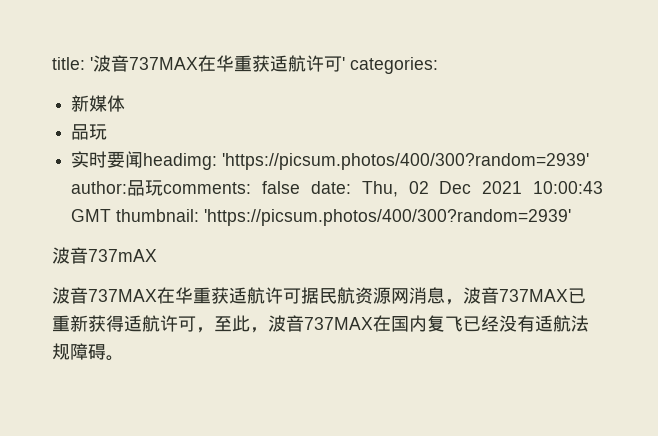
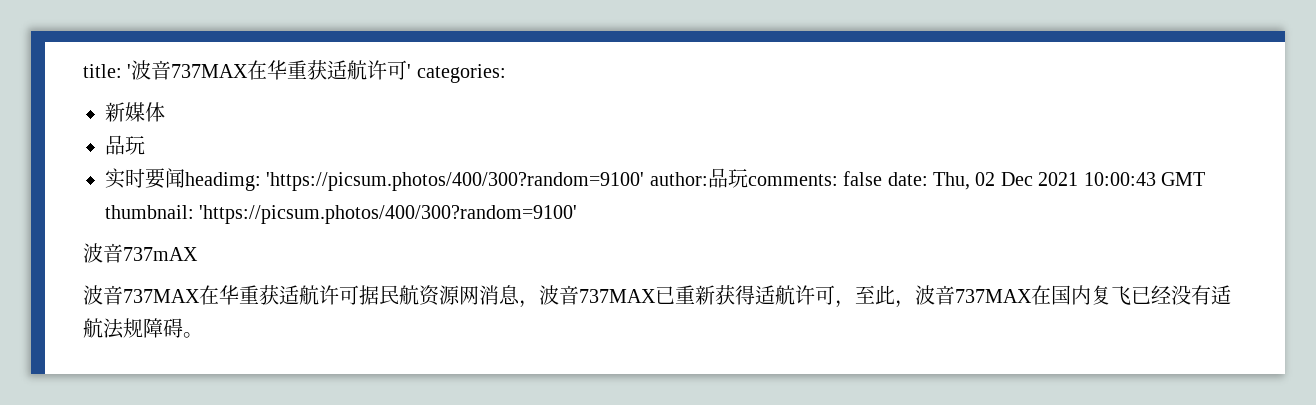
[222,153,590,170] 'https://picsum.photos/400/300?random=2939' -> [266,172,645,191] 'https://picsum.photos/400/300?random=9100'
[204,209,572,226] 'https://picsum.photos/400/300?random=2939' -> [199,205,578,224] 'https://picsum.photos/400/300?random=9100'

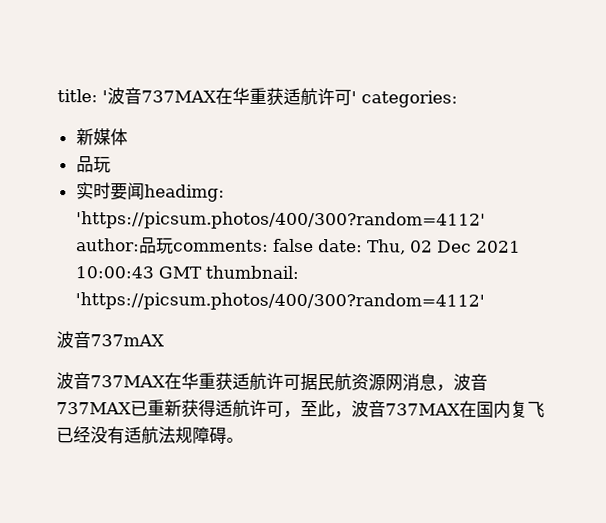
[266,172,645,191] 'https://picsum.photos/400/300?random=9100' -> [75,211,486,230] 'https://picsum.photos/400/300?random=4112'
[199,205,578,224] 'https://picsum.photos/400/300?random=9100' -> [74,292,485,311] 'https://picsum.photos/400/300?random=4112'

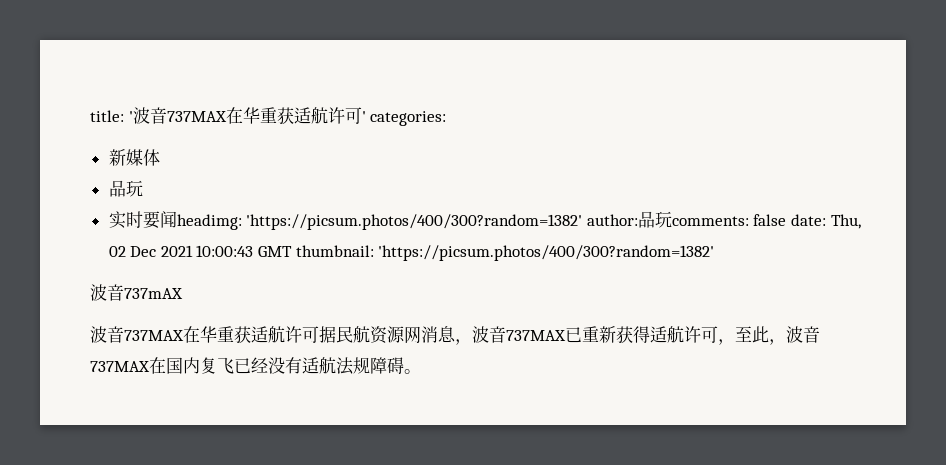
[75,211,486,230] 'https://picsum.photos/400/300?random=4112' -> [246,214,583,230] 'https://picsum.photos/400/300?random=1382'
[74,292,485,311] 'https://picsum.photos/400/300?random=4112' -> [378,245,715,261] 'https://picsum.photos/400/300?random=1382'

